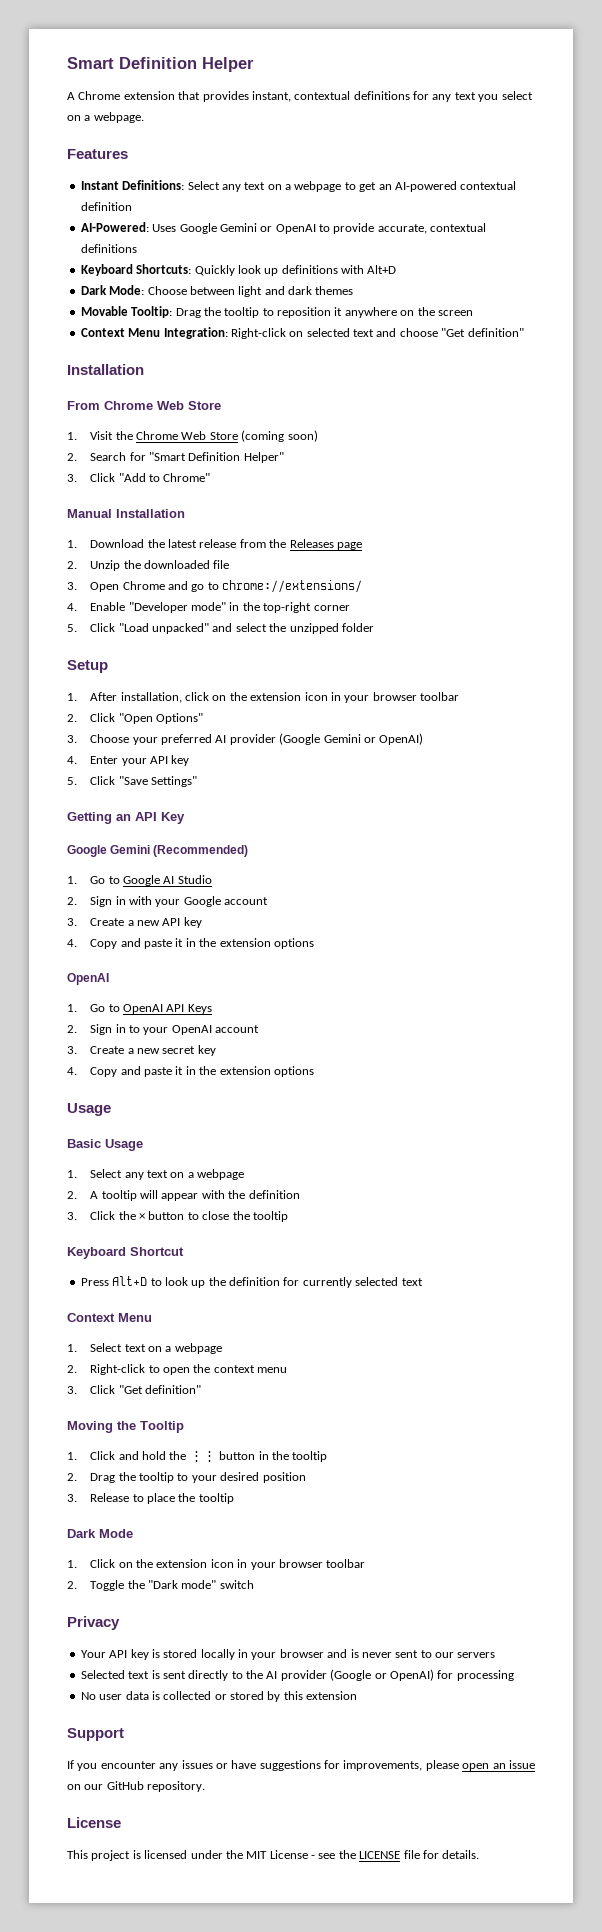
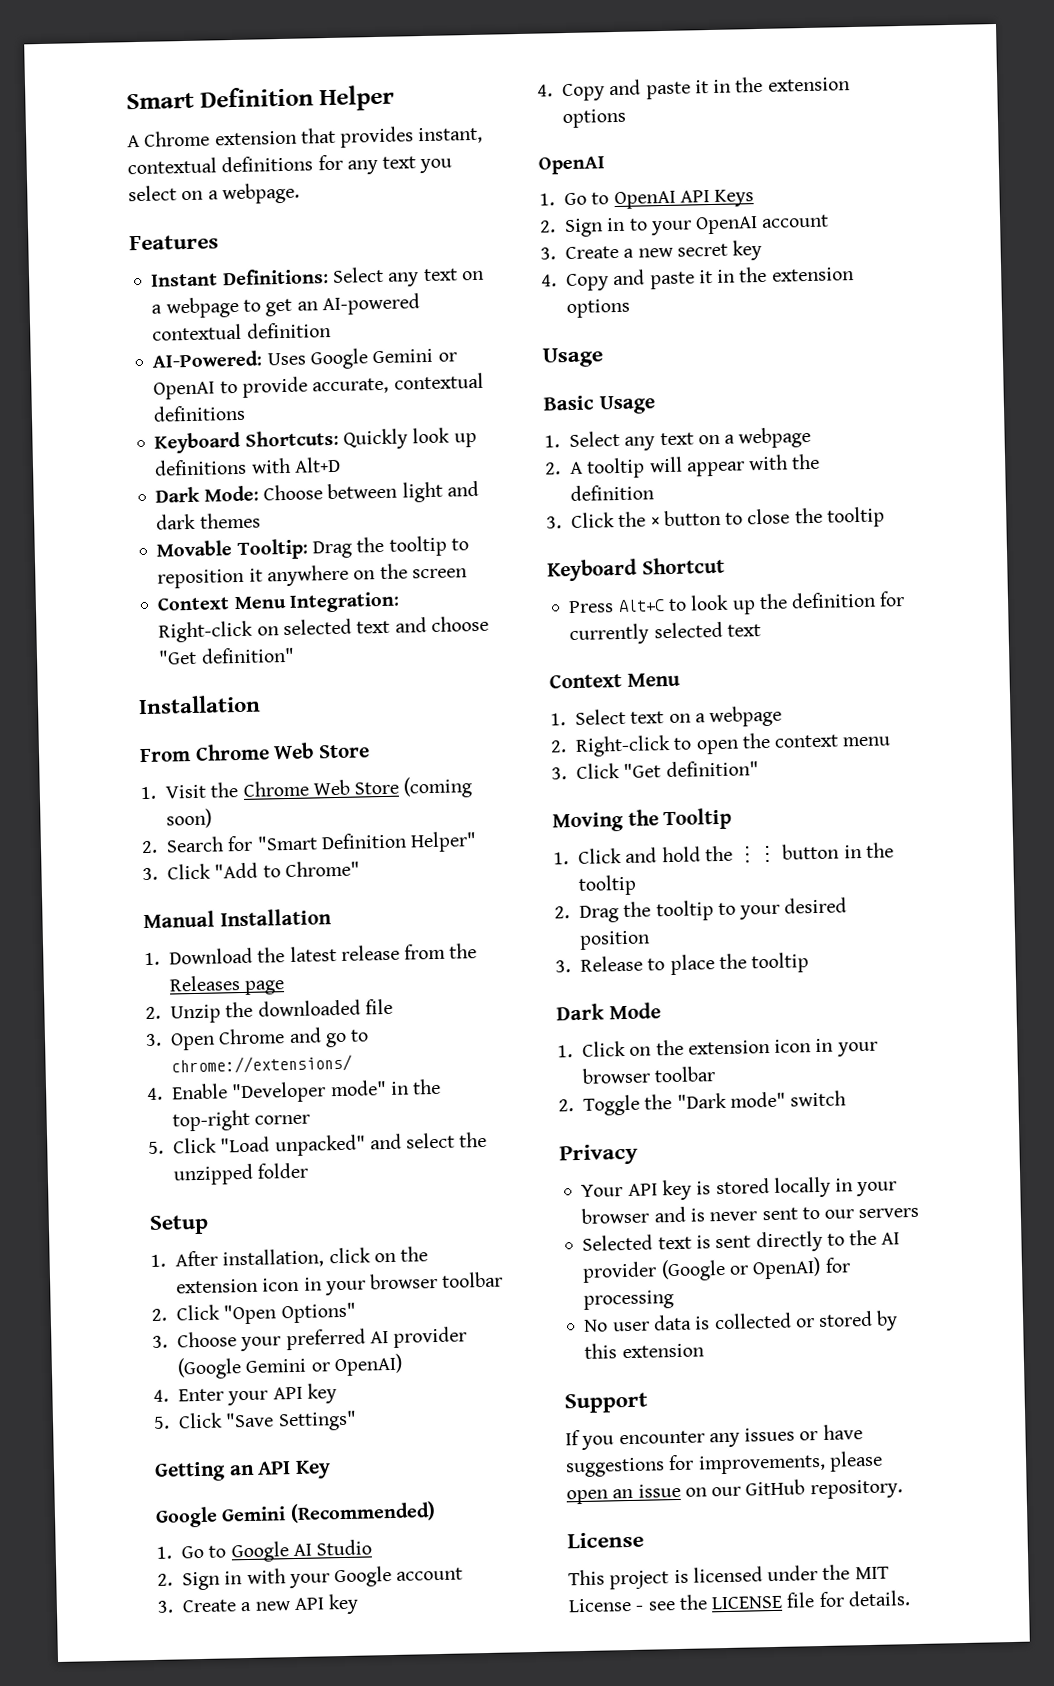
[112,1276,148,1286] Alt+D -> [617,599,665,613] Alt+C

